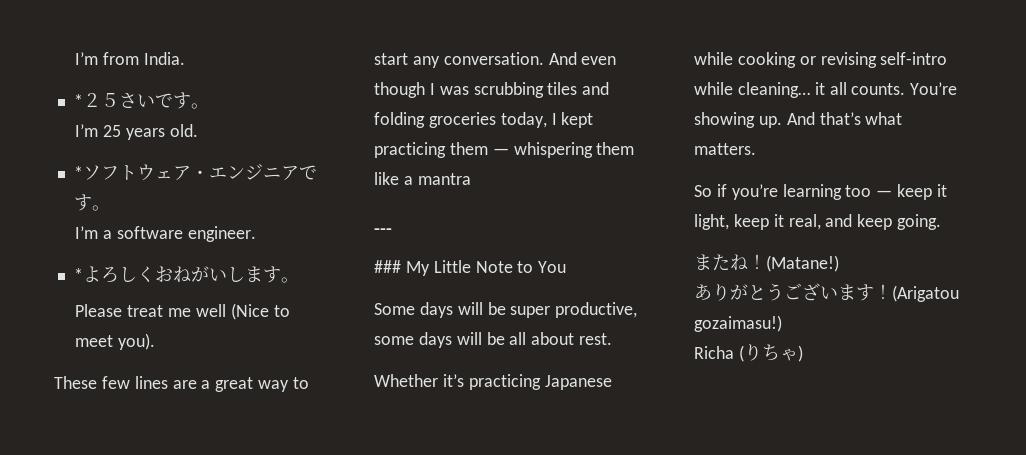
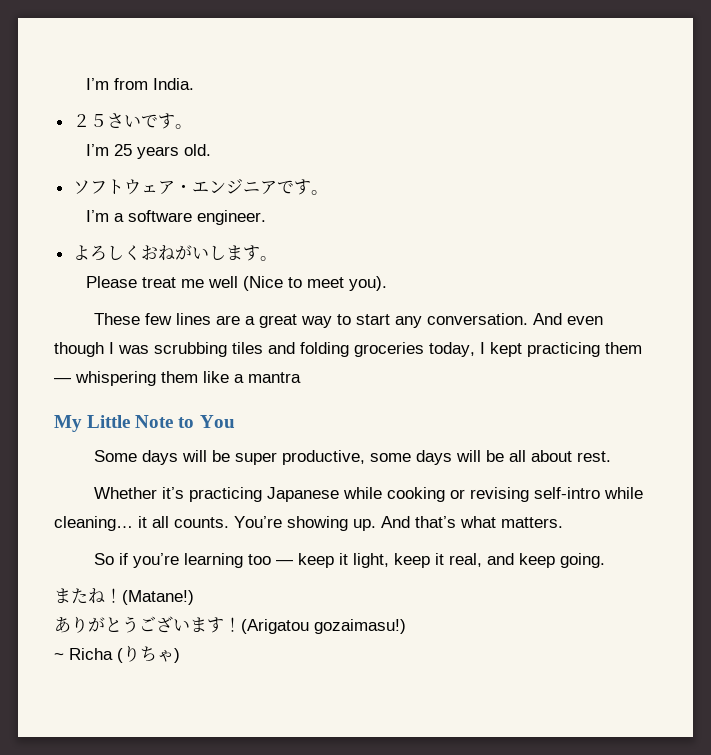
[73,94,83,107] * -> (195, 84) none
[73,166,83,179] * -> (212, 150) none
[73,268,83,281] * -> (267, 217) none
[374,228,392,234] [374,260,401,273] --- // ### -> (301, 377) none
(782, 323) none -> [54,653,64,660] ~

